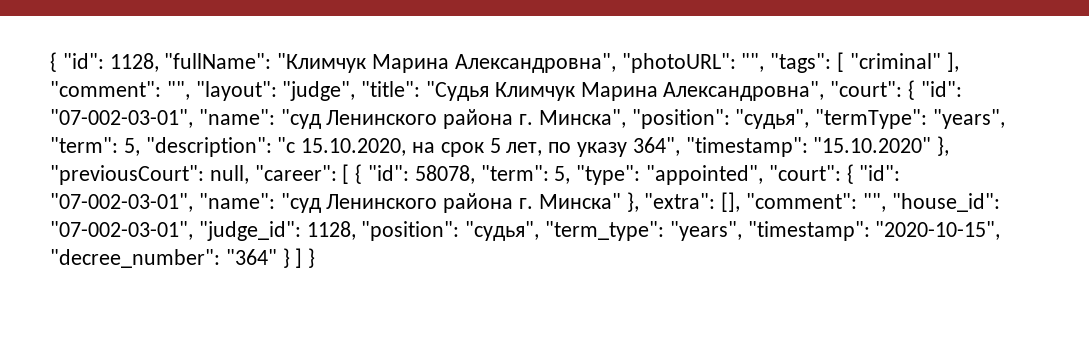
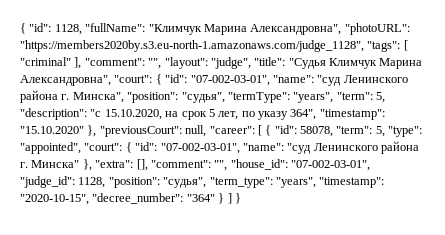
[741,53,765,72] "", -> [20,40,364,52] "https://members2020by.s3.eu-north-1.amazonaws.com/judge_1128",

